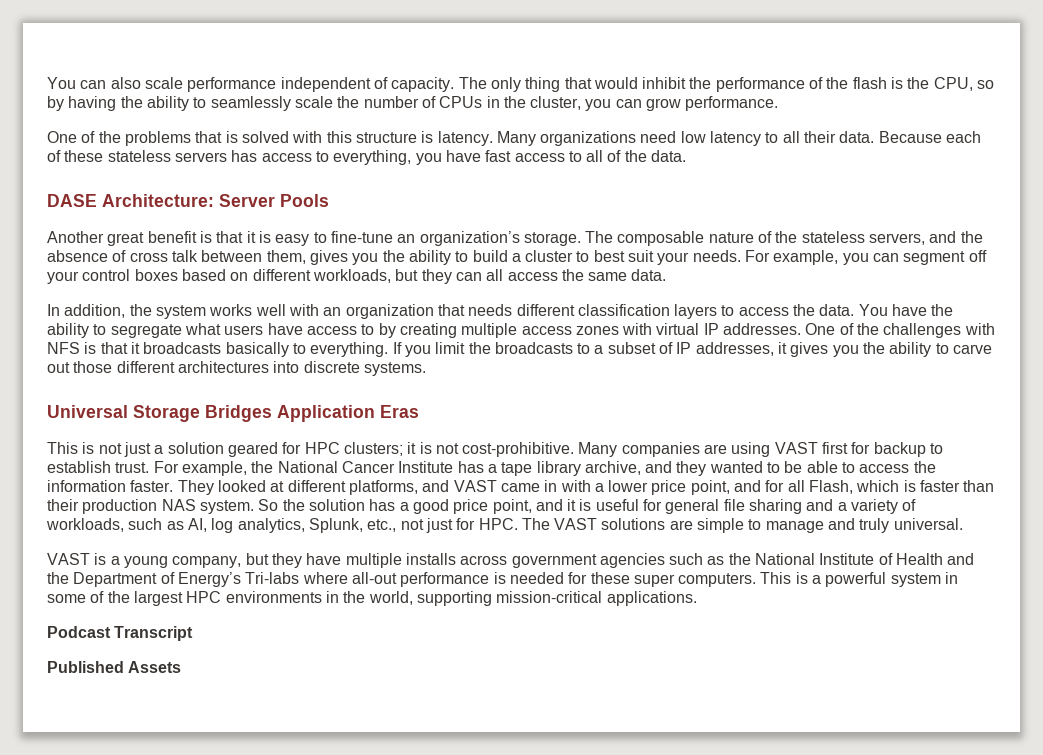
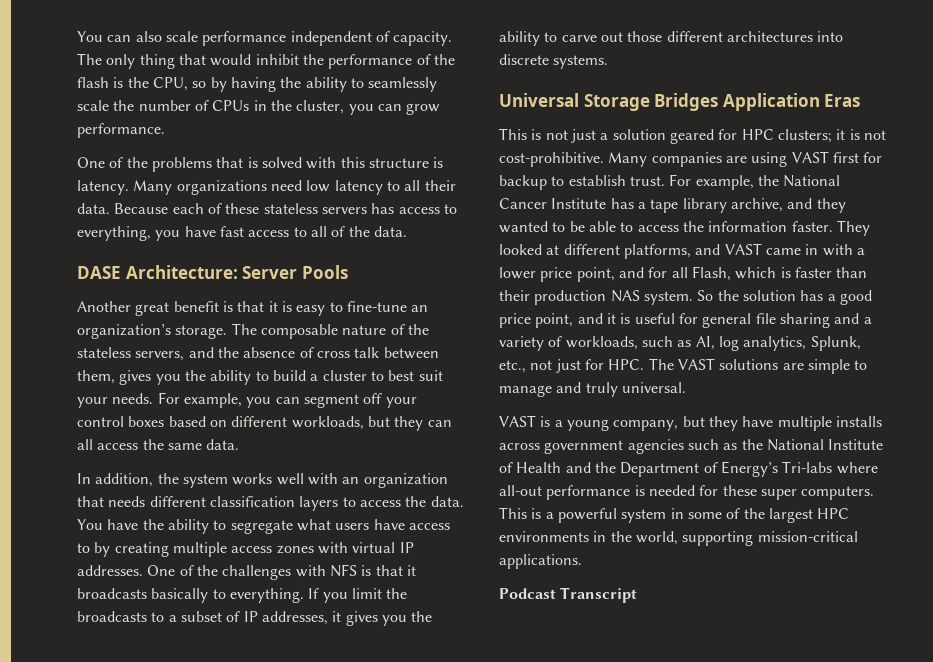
[47,661,182,673] // Published Assets -> (638, 595) none

